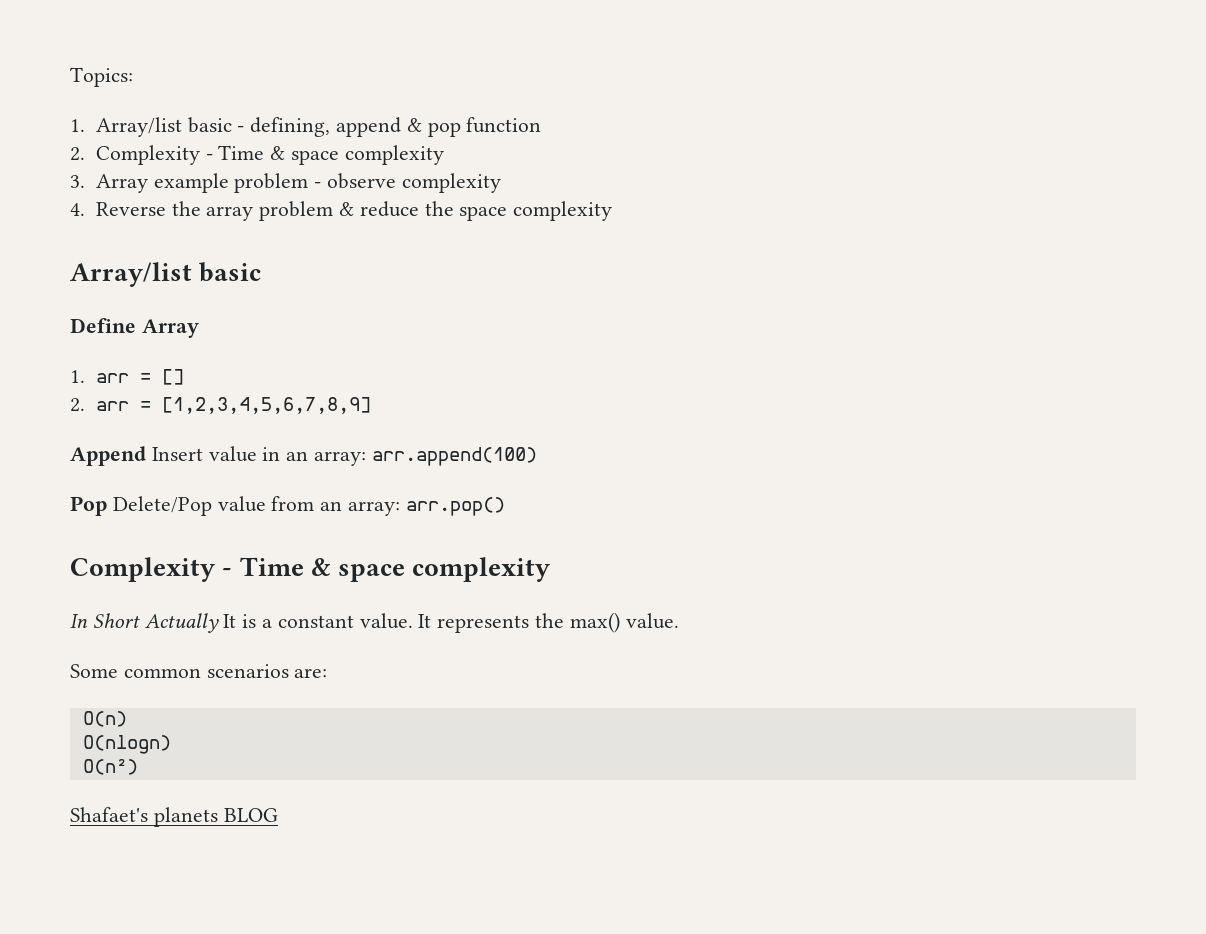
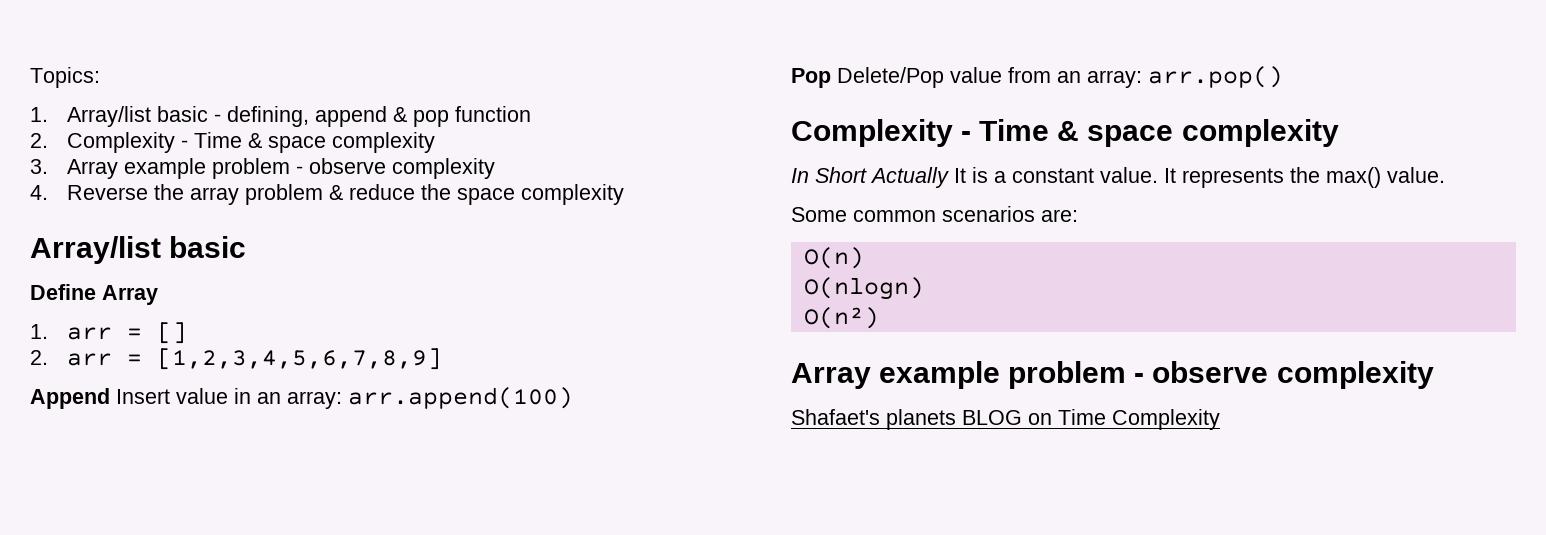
(138, 767) none -> [791,361,1434,389] // Array example problem - observe complexity
(278, 815) none -> [1028,409,1220,430] on Time Complexity

